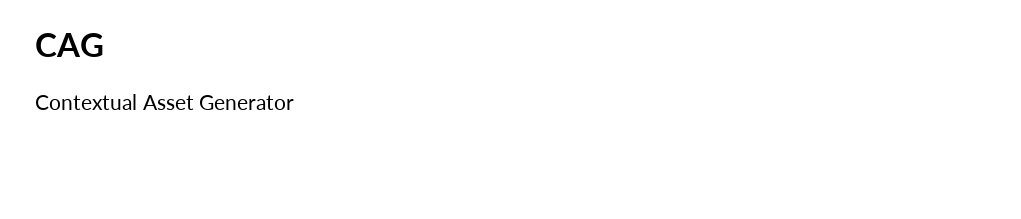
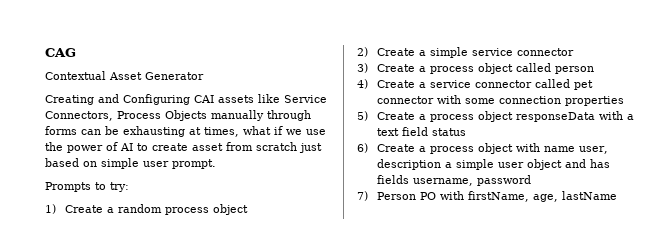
(295, 102) none -> [45,94,327,105] [45,110,311,121] [45,126,326,137] [45,142,322,153] [45,158,216,169] [45,182,129,192] [45,204,248,215] [357,47,574,58] [357,63,594,74] [357,79,593,90] [376,95,624,106] [357,111,634,122] [376,127,466,136] [357,143,608,154] [376,159,610,170] [376,175,531,186] [357,191,617,202] // Creating and Configuring CAI assets like Service Connectors, Process Objects manually through forms can be exhausting at times, what if we use the power of AI to create asset from scratch just based on simple user prompt. // Prompts to try: // 1) Create a random process object // 2) Create a simple service connector // 3) Create a process object called person // 4) Create a service connector called pet connector with some connection properties // 5) Create a process object responseData with a text field status // 6) Create a process object with name user, description a simple user object and has fields username, password // 7) Person PO with firstName, age, lastName

